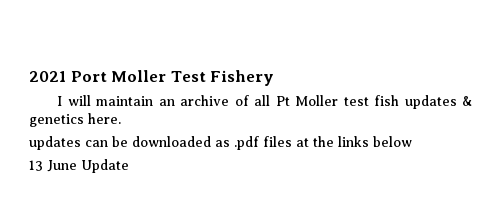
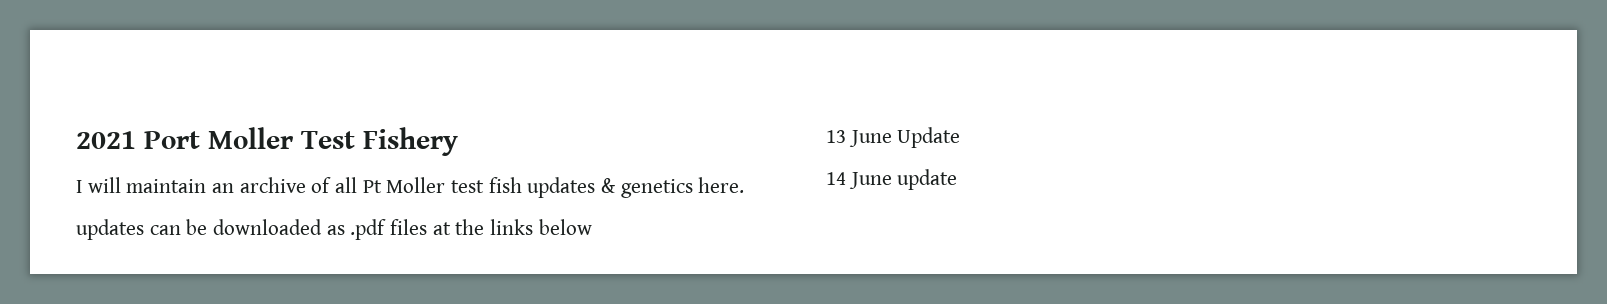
(129, 166) none -> [826,169,958,190] // 14 June update

